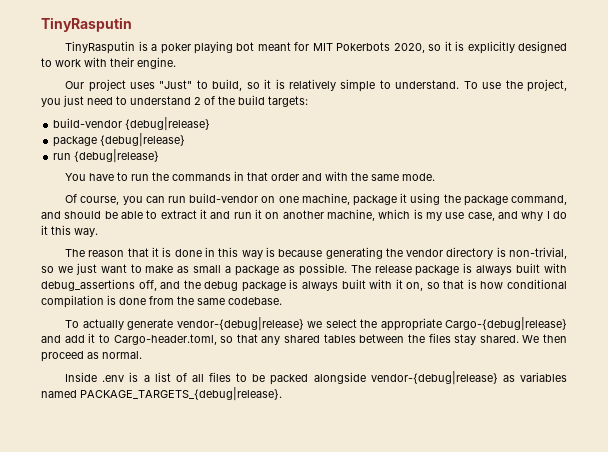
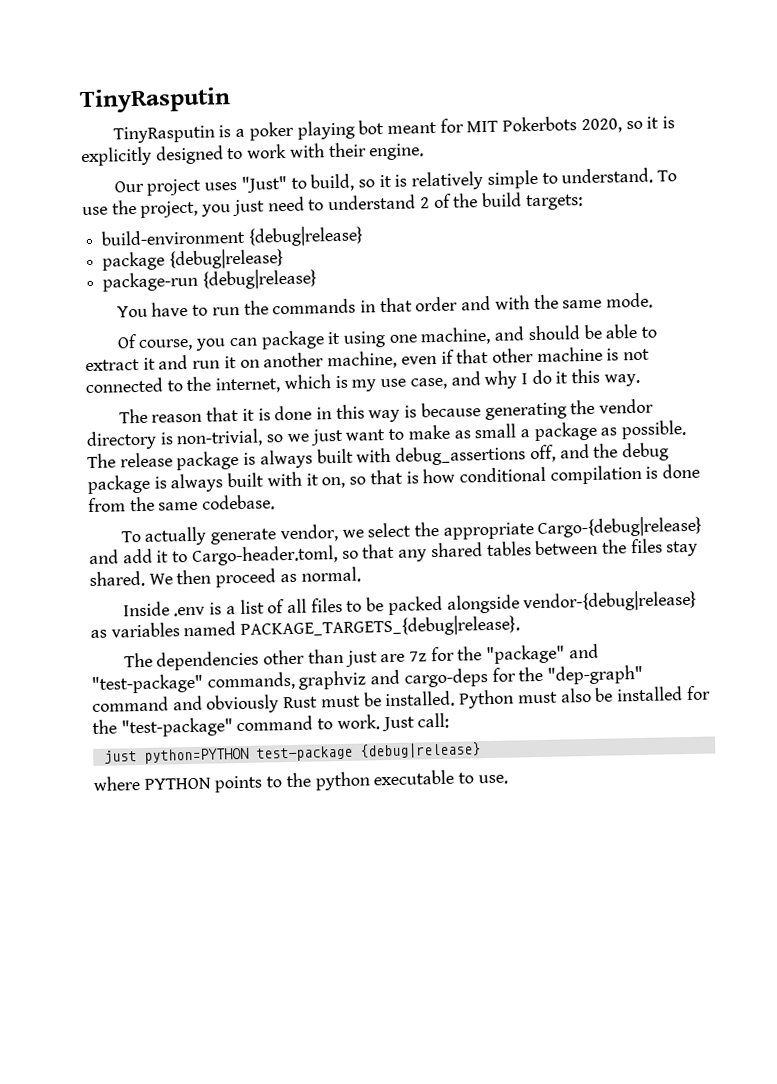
[53,118,123,128] build-vendor -> [101,228,246,246] build-environment
[53,153,72,160] run -> [102,271,199,292] package-run
[167,193,567,206] run build-vendor on one machine, package it using the package command, -> [260,326,492,350] package it using one machine,
(375, 215) none -> [400,346,651,365] [85,376,281,394] even if that other machine is not connected to the internet,
[176,317,304,331] vendor-{debug|release} -> [279,524,338,543] vendor,
(282, 394) none -> [123,643,599,671] [91,664,644,694] [92,685,711,714] [92,712,450,738] [103,742,481,764] [93,769,508,793] // The dependencies other than just are 7z for the "package" and "test-package" commands, graphviz and cargo-deps for the "dep-graph" command and obviously Rust must be installed. Python must also be installed for the "test-package" command to work. Just call: // just python=PYTHON test-package {debug|release} // where PYTHON points to the python executable to use.

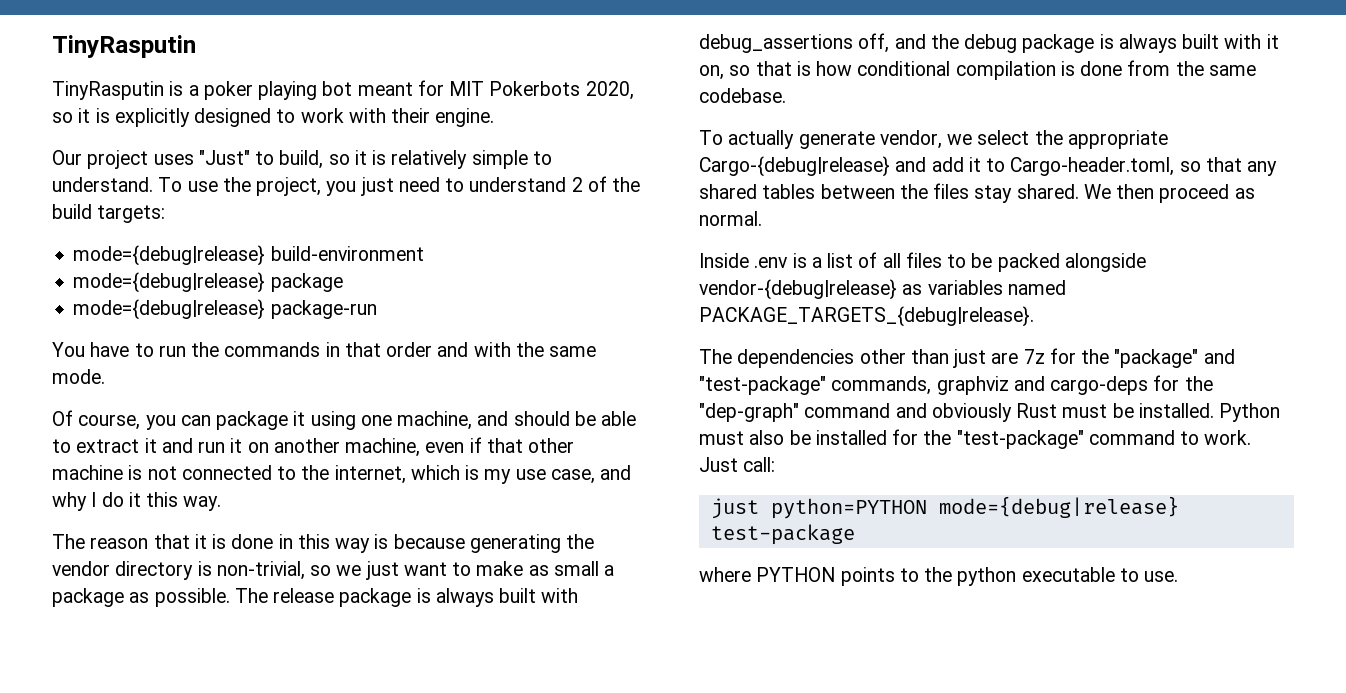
(583, 202) none -> [73,245,266,266] mode={debug|release}
[247,225,364,247] [102,248,284,271] {debug|release} // package {debug|release} // -> [73,272,343,293] [73,299,266,320] // mode={debug|release} package // mode={debug|release}
[201,268,317,290] {debug|release} -> (377, 309) none
(249, 755) none -> [938,496,1179,518] mode={debug|release}
[359,742,481,759] {debug|release} -> (855, 534) none

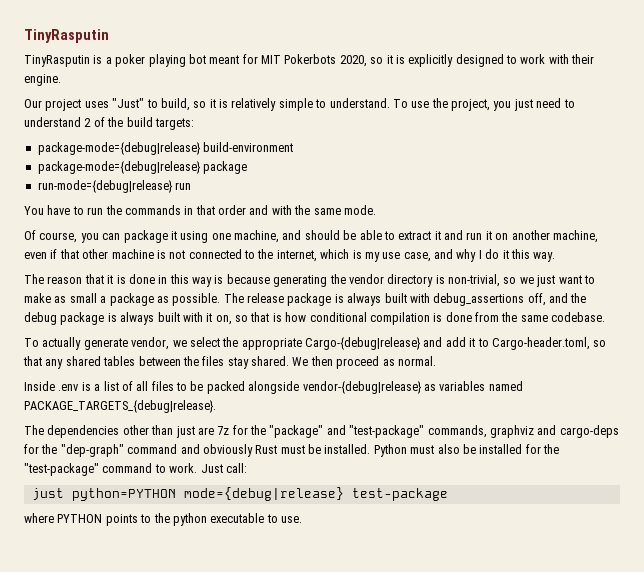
[73,245,266,266] mode={debug|release} -> [37,142,201,155] package-mode={debug|release}
[73,272,266,293] mode={debug|release} -> [37,161,201,174] package-mode={debug|release}
[73,299,377,320] mode={debug|release} package-run -> [37,180,192,193] run-mode={debug|release} run

